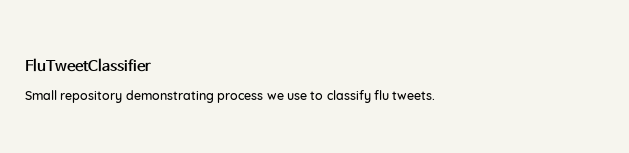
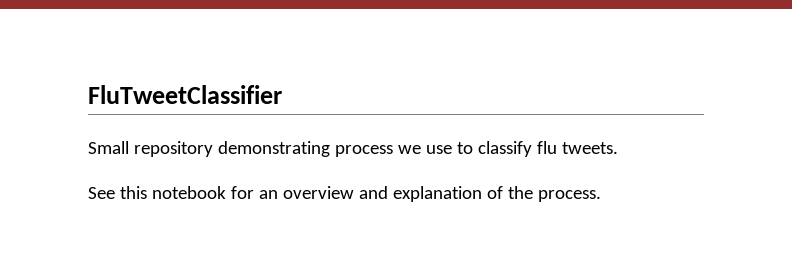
(436, 95) none -> [88,186,601,202] // See this notebook for an overview and explanation of the process.

